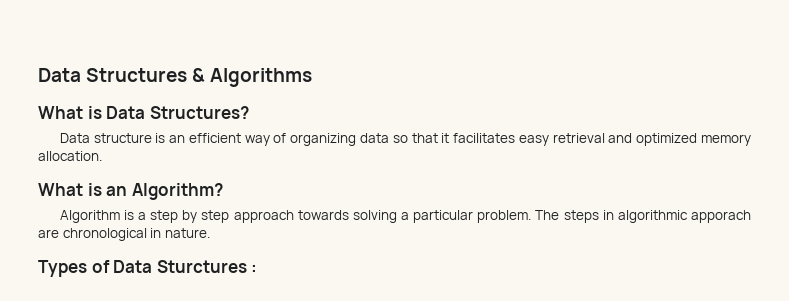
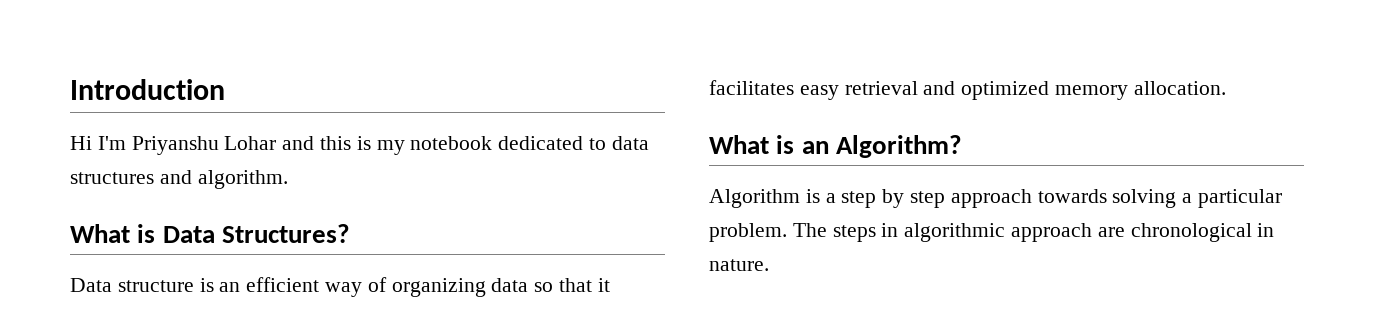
[38,68,313,87] Data Structures & Algorithms -> [70,79,225,100] [70,136,649,155] [70,170,288,189] Introduction // Hi I'm Priyanshu Lohar and this is my notebook dedicated to data structures and algorithm.
[690,210,751,223] apporach -> [1011,223,1093,242] approach
[38,260,258,277] // Types of Data Sturctures : -> (769, 265) none

